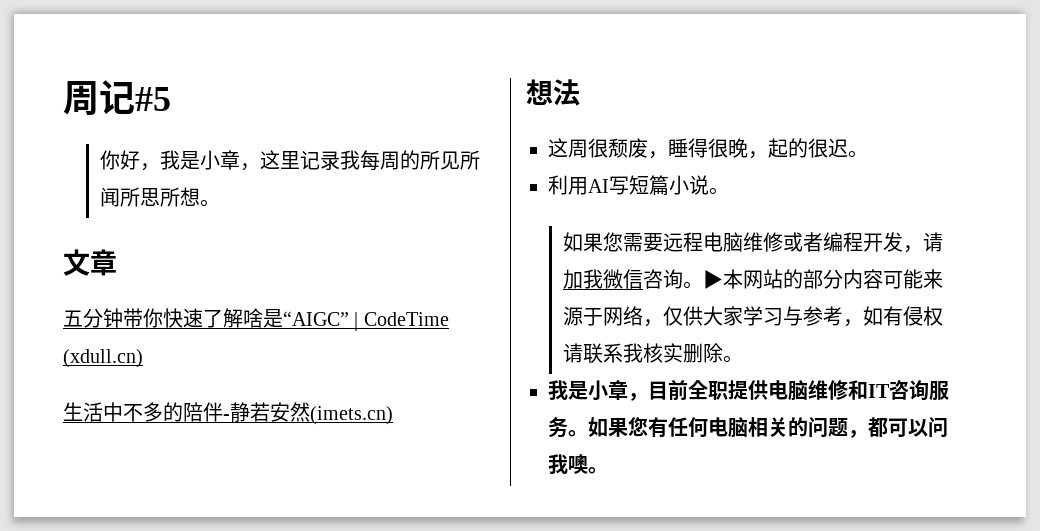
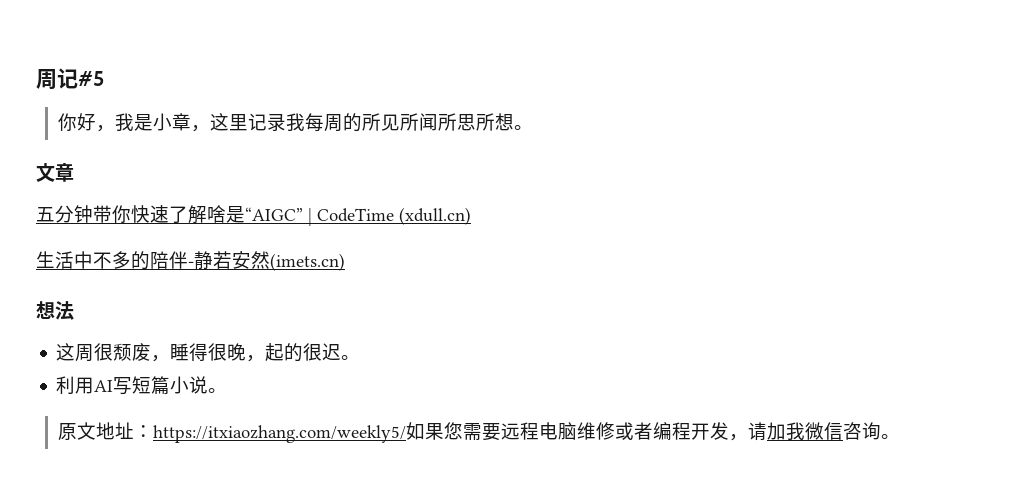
(729, 191) none -> [57,422,406,443] 原文地址：https://itxiaozhang.com/weekly5/
[703,269,944,289] [563,306,944,327] [563,343,744,364] [548,380,949,401] [548,417,948,438] [548,454,608,474] ▶本网站的部分内容可能来源于网络，仅供大家学习与参考，如有侵权请联系我核实删除。 // 我是小章，目前全职提供电脑维修和IT咨询服务。如果您有任何电脑相关的问题，都可以问我噢。 -> (900, 436) none

